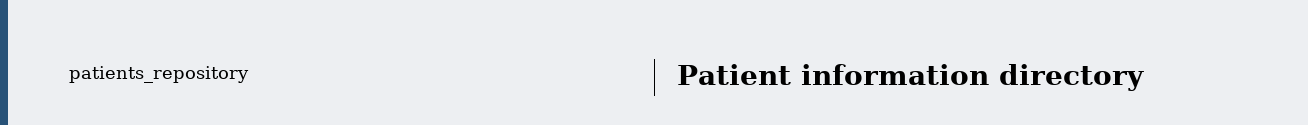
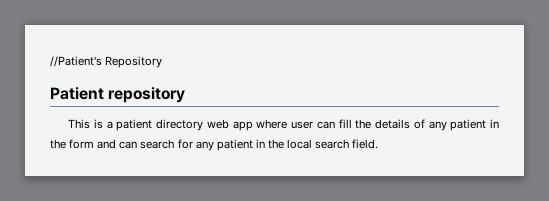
[69,66,249,83] patients_repository -> [50,56,163,68] //Patient's Repository
[800,64,1144,91] information directory -> [108,87,186,103] [68,119,499,131] [50,139,379,151] repository // This is a patient directory web app where user can fill the details of any patient in the form and can search for any patient in the local search field.

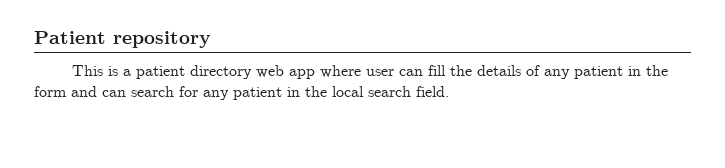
[50,56,163,68] //Patient's Repository // -> (34, 37) none

